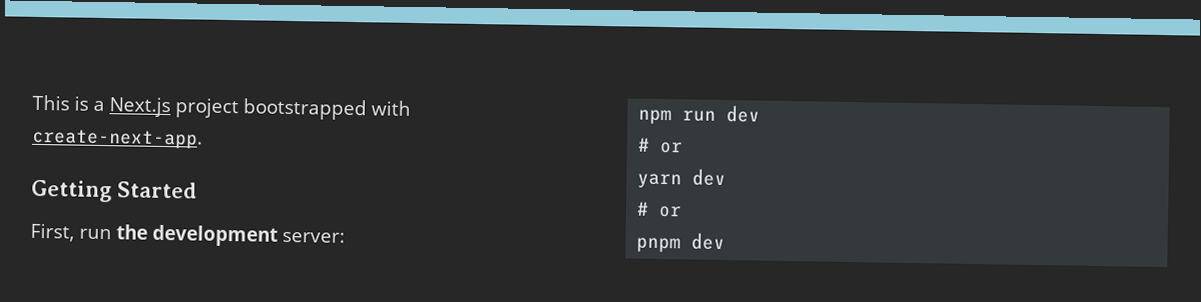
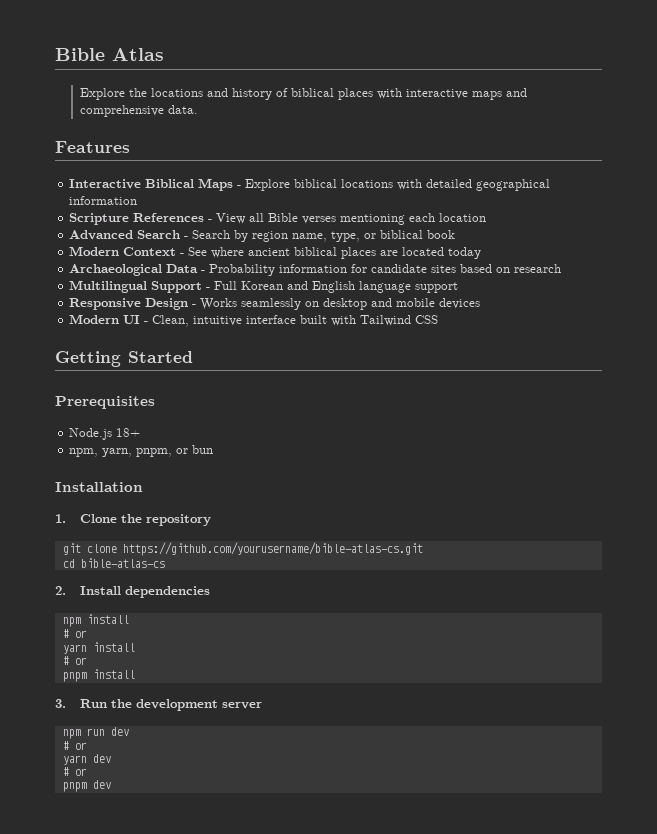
[32,94,411,121] [32,128,203,149] [31,179,197,203] [30,222,112,242] This is a Next.js project bootstrapped with create-next-app. // Getting Started // First, run -> [55,48,164,61] [80,88,528,100] [80,105,199,117] [55,141,130,153] [69,178,551,191] [69,196,138,205] [69,213,487,225] [69,230,456,242] [69,246,482,259] [69,264,562,276] [69,280,459,293] [69,298,481,310] [69,314,439,327] [55,351,193,367] [55,396,155,409] [69,428,141,440] [69,445,214,457] [55,482,143,492] [55,514,212,526] [62,542,423,556] [62,558,165,568] [55,586,211,598] [62,614,129,627] [62,629,87,638] [62,642,135,654] [62,656,87,665] [62,669,135,682] [55,699,108,708] Bible Atlas // Explore the locations and history of biblical places with interactive maps and comprehensive data. // Features // Interactive Biblical Maps - Explore biblical locations with detailed geographical information // Scripture References - View all Bible verses mentioning each location // Advanced Search - Search by region name, type, or biblical book // Modern Context - See where ancient biblical places are located today // Archaeological Data - Probability information for candidate sites based on research // Multilingual Support - Full Korean and English language support // Responsive Design - Works seamlessly on desktop and mobile devices // Modern UI - Clean, intuitive interface built with Tailwind CSS // Getting Started // Prerequisites // Node.js 18+ // npm, yarn, pnpm, or bun // Installation // 1. Clone the repository // git clone https://github.com/yourusername/bible-atlas-cs.git // cd bible-atlas-cs // 2. Install dependencies // npm install // # or // yarn install // # or // pnpm install // 3. Run
[282,231,345,243] server: -> [222,702,263,709] server

